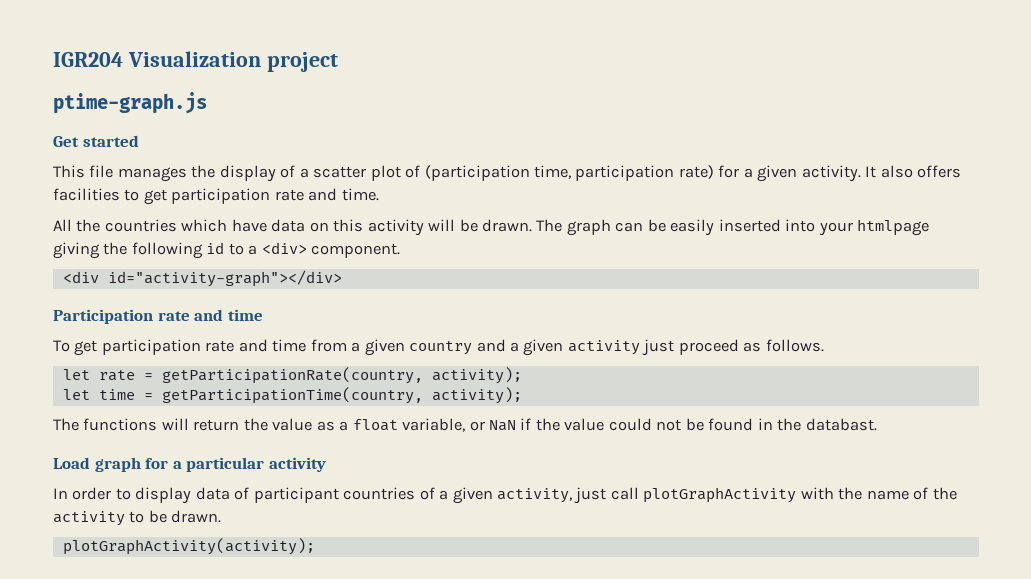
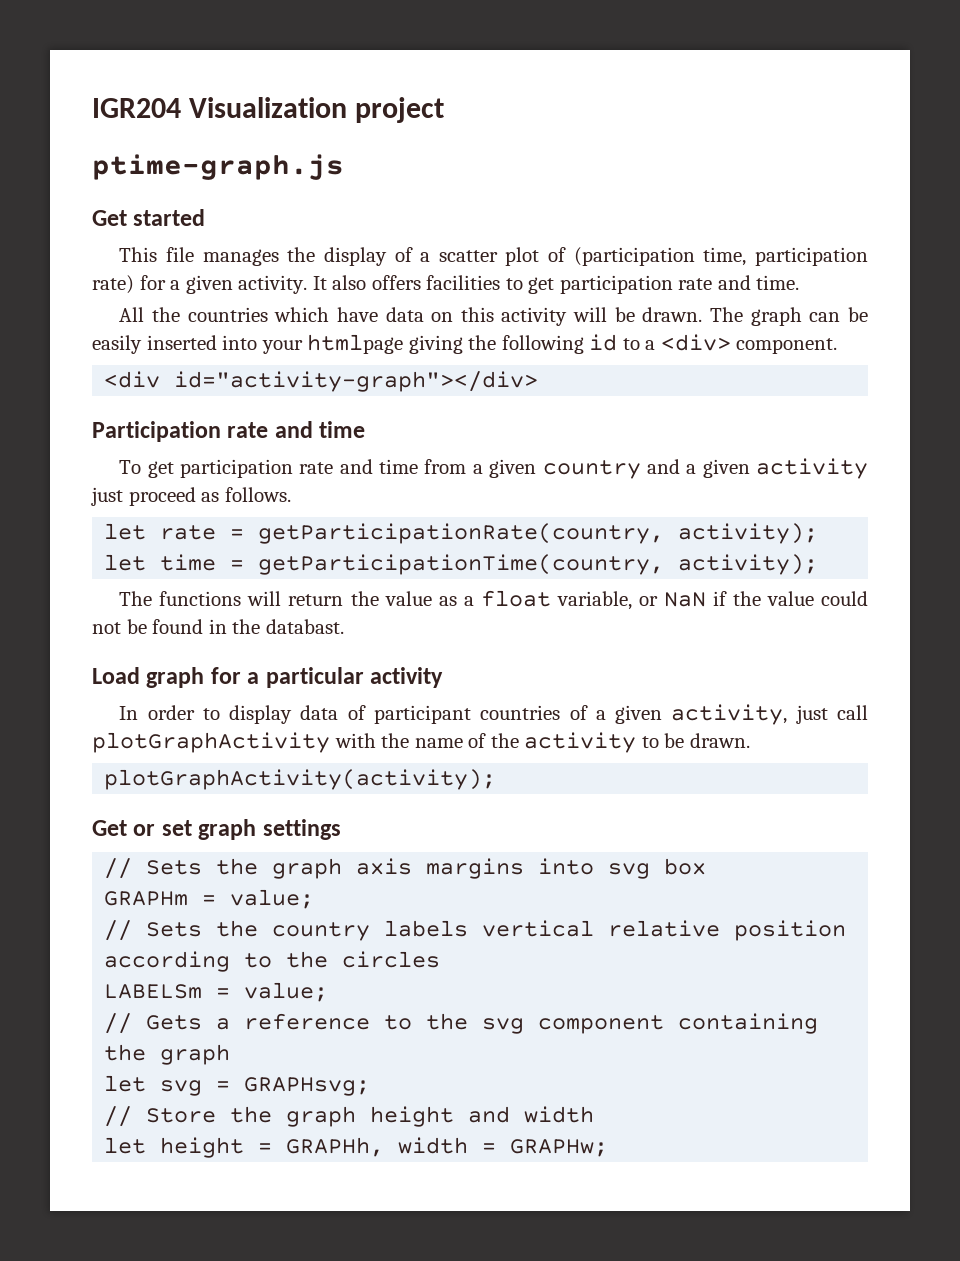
(315, 546) none -> [92,819,341,840] [104,858,707,879] [104,889,315,909] [104,920,847,941] [104,951,441,972] [104,982,329,1002] [104,1013,819,1034] [104,1044,231,1065] [104,1075,371,1096] [104,1106,595,1127] [104,1137,609,1158] // Get or set graph settings // // Sets the graph axis margins into svg box // GRAPHm = value; // // Sets the country labels vertical relative position according to the circles // LABELSm = value; // // Gets a reference to the svg component containing the graph // let svg = GRAPHsvg; // // Store the graph height and width // let height = GRAPHh, width = GRAPHw;

